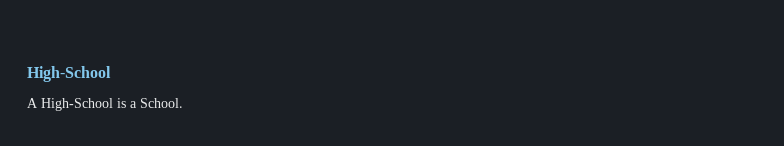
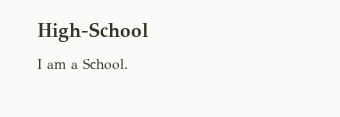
[27,98,126,111] A High-School is -> [37,59,66,69] I am

